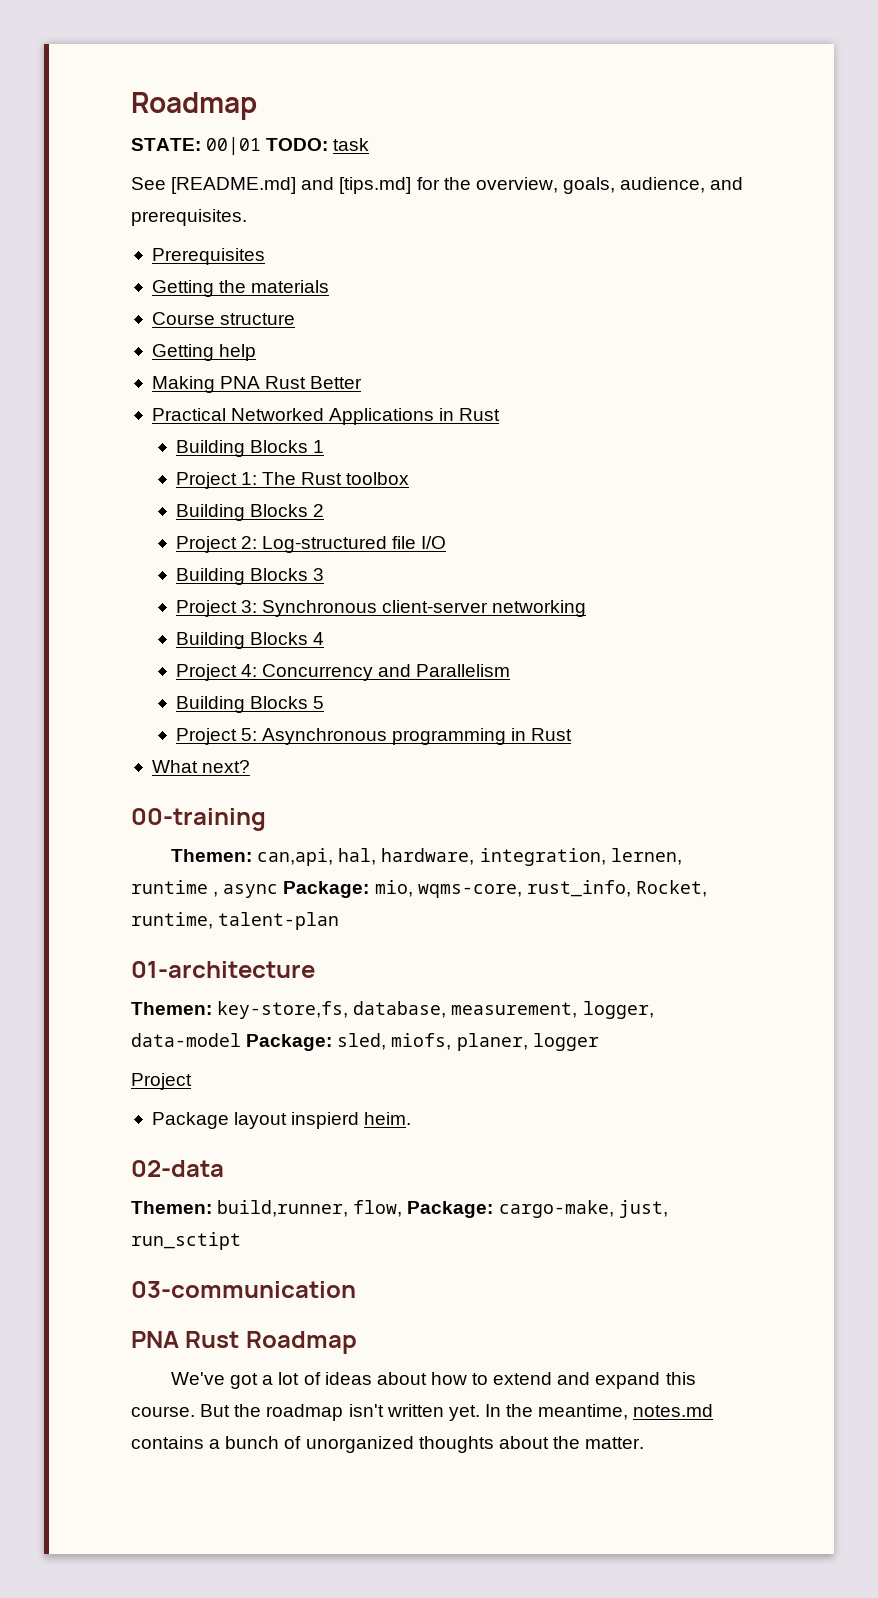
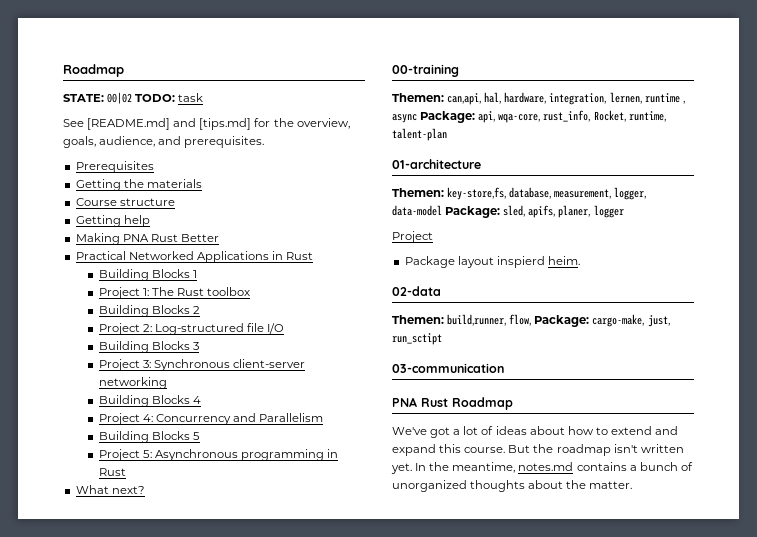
[206,137,262,155] 00|01 -> [107,92,133,104] 00|02
[374,880,522,898] mio, wqms-core, -> [478,111,541,123] api, wqa-core,
[391,1033,452,1050] miofs, -> [528,205,556,218] apifs,

